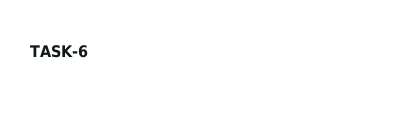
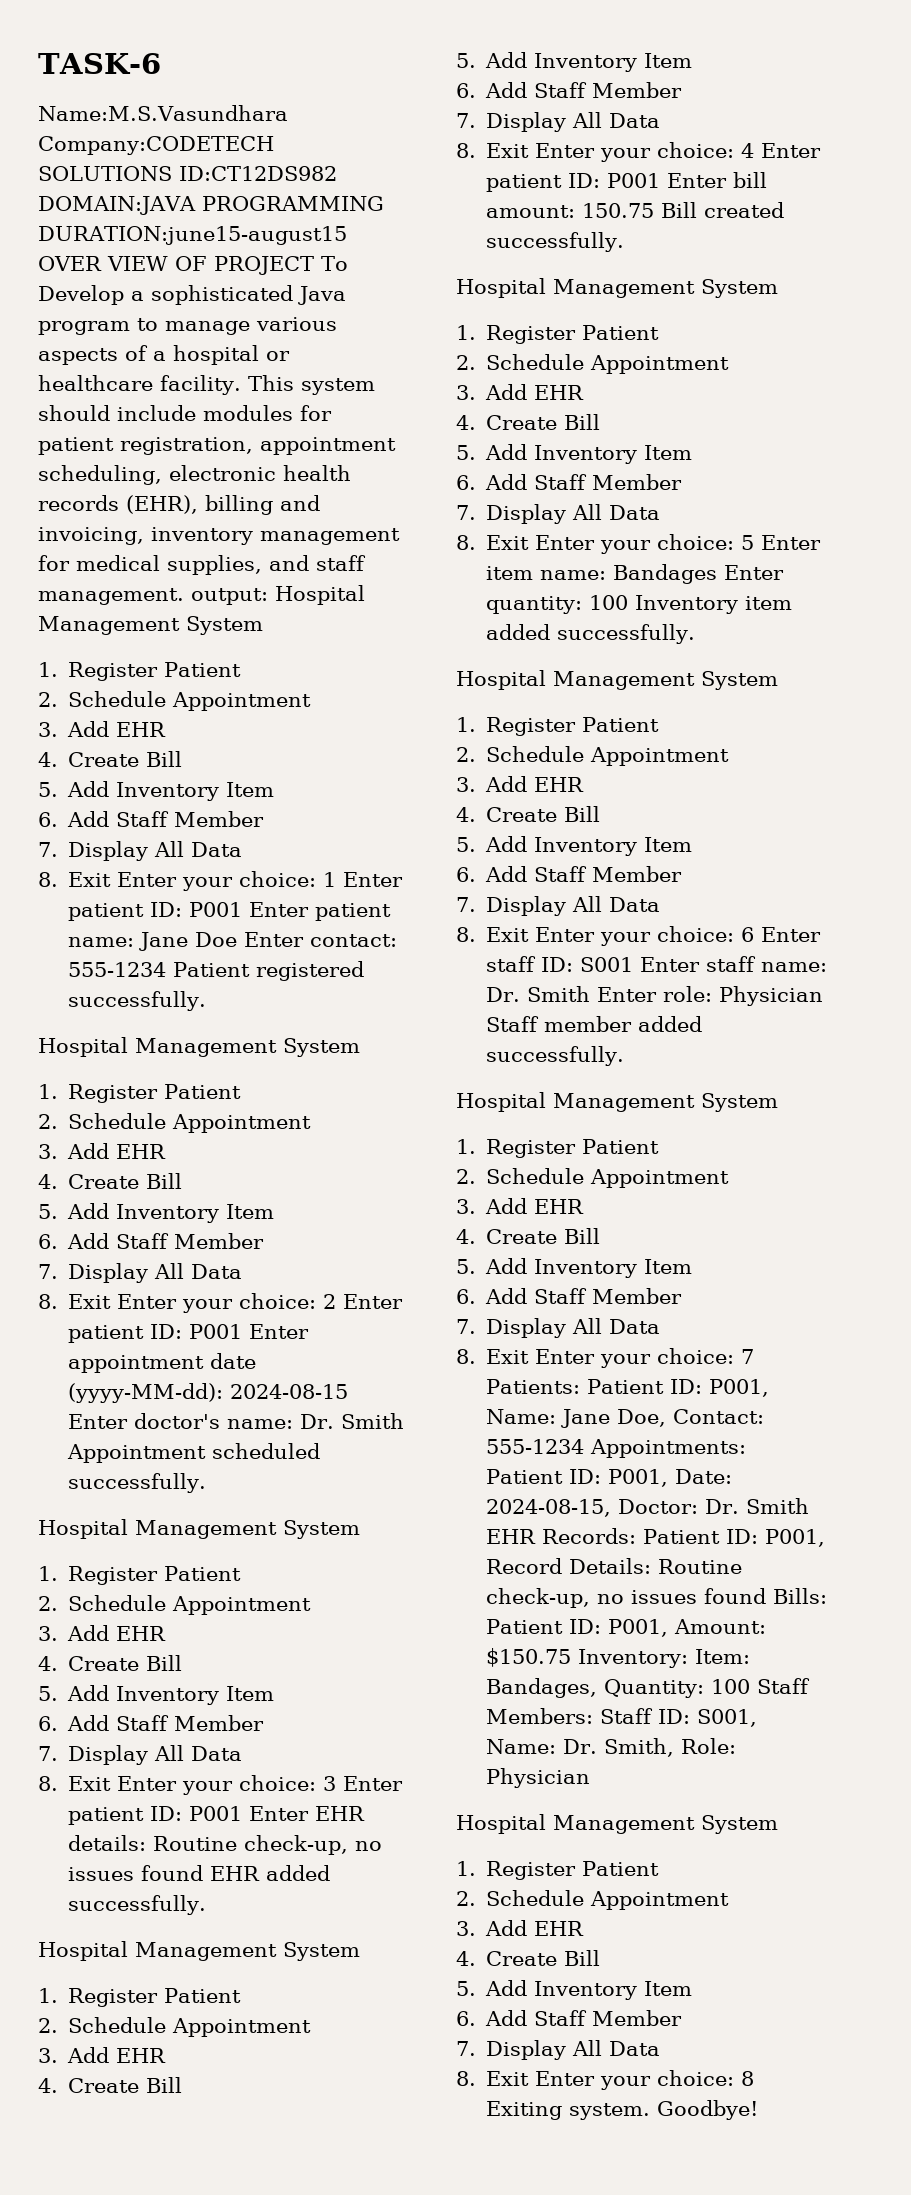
(88, 51) none -> [38,105,288,121] [38,136,274,155] [38,166,337,181] [38,196,384,215] [38,226,347,245] [38,256,348,275] [38,285,346,305] [38,317,337,335] [38,345,290,365] [38,375,375,395] [38,405,332,421] [38,437,396,455] [38,465,351,485] [38,495,320,515] [38,527,400,545] [38,555,366,575] [38,585,365,605] [38,616,263,635] [38,662,242,681] [38,691,312,711] [38,721,167,737] [38,751,183,767] [38,781,275,801] [38,811,265,827] [38,841,243,861] [38,871,404,891] [68,902,392,921] [68,932,398,951] [68,961,365,981] [68,991,207,1011] [38,1037,360,1057] [38,1084,242,1103] [38,1113,312,1133] [38,1143,167,1159] [38,1173,183,1189] [38,1203,275,1223] [38,1233,265,1249] [38,1263,243,1283] [38,1293,404,1313] [68,1324,310,1343] [68,1353,257,1373] [68,1383,349,1403] [68,1413,405,1429] [67,1443,321,1463] [68,1473,207,1493] [38,1519,360,1539] [38,1566,242,1585] [38,1595,312,1615] [38,1625,167,1641] [38,1655,183,1671] [38,1685,275,1705] [38,1715,265,1731] [38,1745,243,1765] [38,1775,404,1795] [68,1806,366,1825] [68,1835,383,1855] [68,1865,331,1881] [68,1895,207,1915] [38,1941,360,1961] [38,1988,242,2007] [38,2017,312,2037] [38,2047,167,2063] [38,2077,183,2093] [456,52,693,72] [456,82,683,98] [456,112,661,132] [456,142,822,162] [486,172,768,192] [486,202,785,218] [486,232,625,252] [456,278,778,298] [456,325,660,344] [456,354,730,374] [456,384,585,400] [456,414,601,430] [456,444,693,464] [456,474,683,490] [456,504,661,524] [456,534,822,554] [486,564,785,584] [486,595,793,614] [486,624,696,644] [456,670,778,690] [456,717,660,736] [456,746,730,766] [456,776,585,792] [456,806,601,822] [456,836,693,856] [456,866,683,882] [456,896,661,916] [456,926,822,946] [486,956,828,972] [486,986,824,1006] [486,1016,703,1032] [486,1046,625,1066] [456,1092,778,1112] [456,1139,660,1158] [456,1168,730,1188] [456,1198,585,1214] [456,1228,601,1244] [456,1258,693,1278] [456,1288,683,1304] [456,1318,661,1338] [456,1348,755,1368] [486,1379,770,1397] [486,1409,765,1428] [486,1439,747,1458] [486,1469,733,1487] [486,1498,810,1517] [486,1528,826,1547] [486,1558,743,1574] [486,1588,828,1608] [486,1619,767,1637] [486,1648,751,1668] [486,1678,811,1698] [486,1708,758,1727] [486,1738,737,1757] [486,1768,591,1788] [456,1814,778,1834] [456,1861,660,1880] [456,1890,730,1910] [456,1920,585,1936] [456,1950,601,1966] [456,1980,693,2000] [456,2010,683,2026] [456,2040,661,2060] [456,2070,755,2090] [486,2100,759,2120] // Name:M.S.Vasundhara Company:CODETECH SOLUTIONS ID:CT12DS982 DOMAIN:JAVA PROGRAMMING DURATION:june15-august15 OVER VIEW OF PROJECT To Develop a sophisticated Java program to manage various aspects of a hospital or healthcare facility. This system should include modules for patient registration, appointment scheduling, electronic health records (EHR), billing and invoicing, inventory management for medical supplies, and staff management. output: Hospital Management System // 1. Register Patient // 2. Schedule Appointment // 3. Add EHR // 4. Create Bill // 5. Add Inventory Item // 6. Add Staff Member // 7. Display All Data // 8. Exit Enter your choice: 1 Enter patient ID: P001 Enter patient name: Jane Doe Enter contact: 555-1234 Patient registered successfully. // Hospital Management System // 1. Register Patient // 2. Schedule Appointment // 3. Add EHR // 4. Create Bill // 5. Add Inventory Item // 6. Add Staff Member // 7. Display All Data // 8. Exit Enter your choice: 2 Enter patient ID: P001 Enter appointment date (yyyy-MM-dd): 2024-08-15 Enter doctor's name: Dr. Smith Appointment scheduled successfully. // Hospital Management System // 1. Register Patient // 2. Schedule Appointment // 3. Add EHR // 4. Create Bill // 5. Add Inventory Item // 6. Add Staff Member // 7. Display All Data // 8. Exit Enter your choice: 3 Enter patient ID: P001 Enter EHR details: Routine check-up, no issues found EHR added successfully. // Hospital Management System // 1. Register Patient // 2. Schedule Appointment // 3. Add EHR // 4. Create Bill // 5. Add Inventory Item // 6. Add Staff Member // 7. Display All Data // 8. Exit Enter your choice: 4 Enter patient ID: P001 Enter bill amount: 150.75 Bill created successfully. // Hospital Management System // 1. Register Patient // 2. Schedule Appointment // 3. Add EHR // 4. Create Bill // 5. Add Inventory Item // 6. Add Staff Member // 7. Display All Data // 8. Exit Enter your choice: 5 Enter item name: Bandages Enter quantity: 100 Inventory item added successfully. // Hospital Management System // 1. Register Patient // 2. Schedule Appointment // 3. Add EHR // 4. Create Bill // 5. Add Inventory Item // 6. Add Staff Member // 7. Display All Data // 8. Exit Enter your choice: 6 Enter staff ID: S001 Enter staff name: Dr. Smith Enter role: Physician Staff member added successfully. // Hospital Management System // 1. Register Patient // 2. Schedule Appointment // 3. Add EHR // 4. Create Bill // 5. Add Inventory Item // 6. Add Staff Member // 7. Display All Data // 8. Exit Enter your choice: 7 Patients: Patient ID: P001, Name: Jane Doe, Contact: 555-1234 Appointments: Patient ID: P001, Date: 2024-08-15, Doctor: Dr. Smith EHR Records: Patient ID: P001, Record Details: Routine check-up, no issues found Bills: Patient ID: P001, Amount: $150.75 Inventory: Item: Bandages, Quantity: 100 Staff Members: Staff ID: S001, Name: Dr. Smith, Role: Physician // Hospital Management System // 1. Register Patient // 2. Schedule Appointment // 3. Add EHR // 4. Create Bill // 5. Add Inventory Item // 6. Add Staff Member // 7. Display All Data // 8. Exit Enter your choice: 8 Exiting system. Goodbye!

